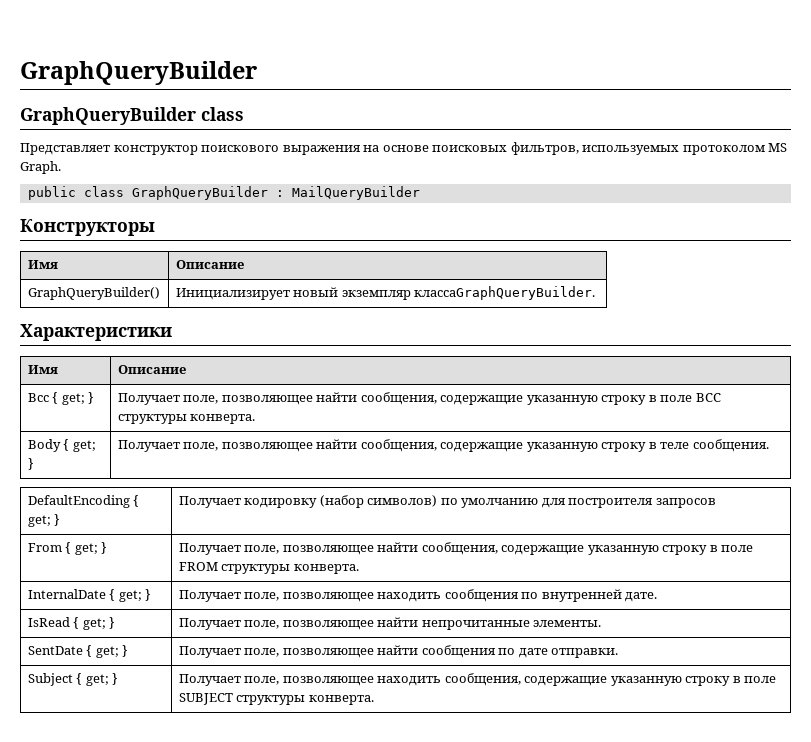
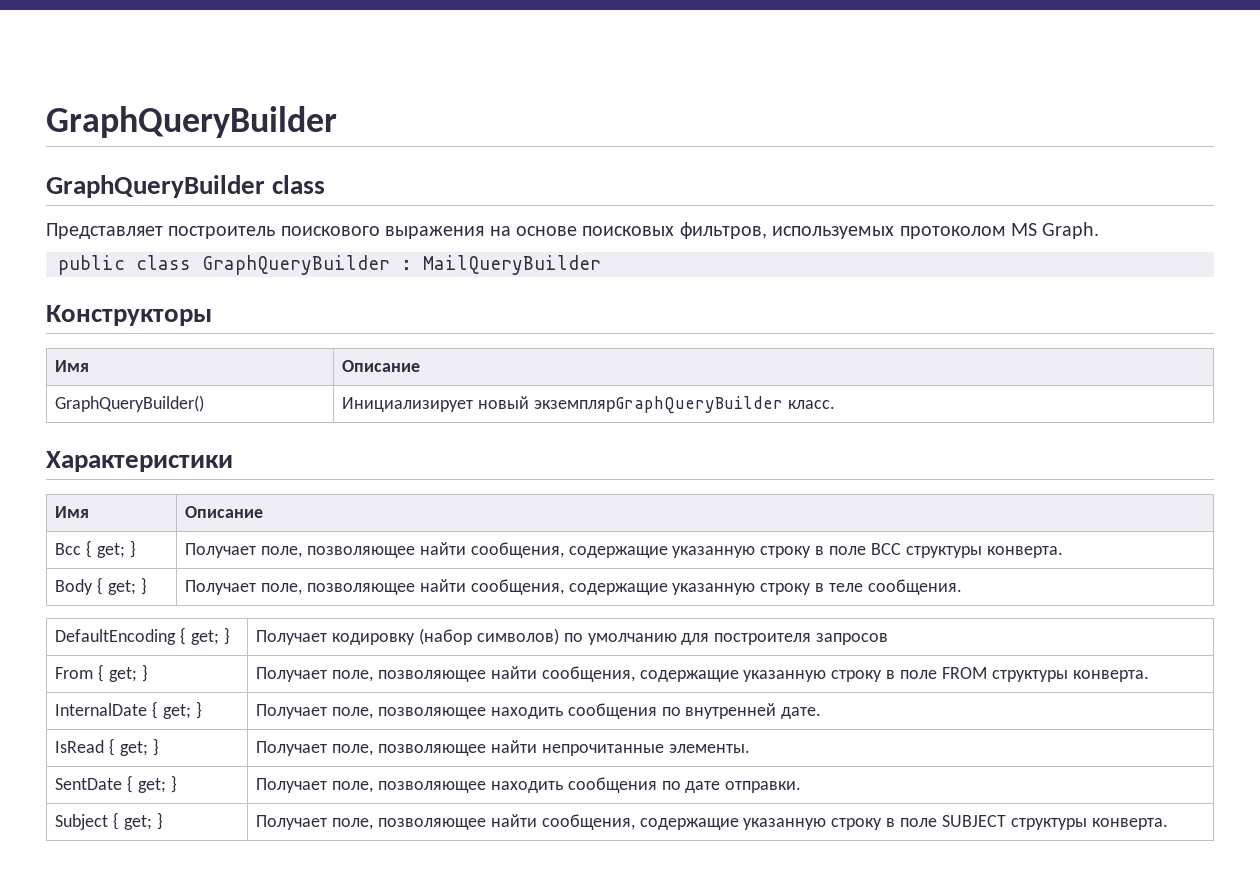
[113,145,198,155] конструктор -> [168,226,276,239] построитель
[341,286,596,300] экземпляр классаGraphQueryBuilder. -> [533,396,835,414] экземплярGraphQueryBuilder класс.
[377,645,419,655] найти -> [490,781,563,793] находить
[377,676,442,686] находить -> [490,814,537,827] найти

